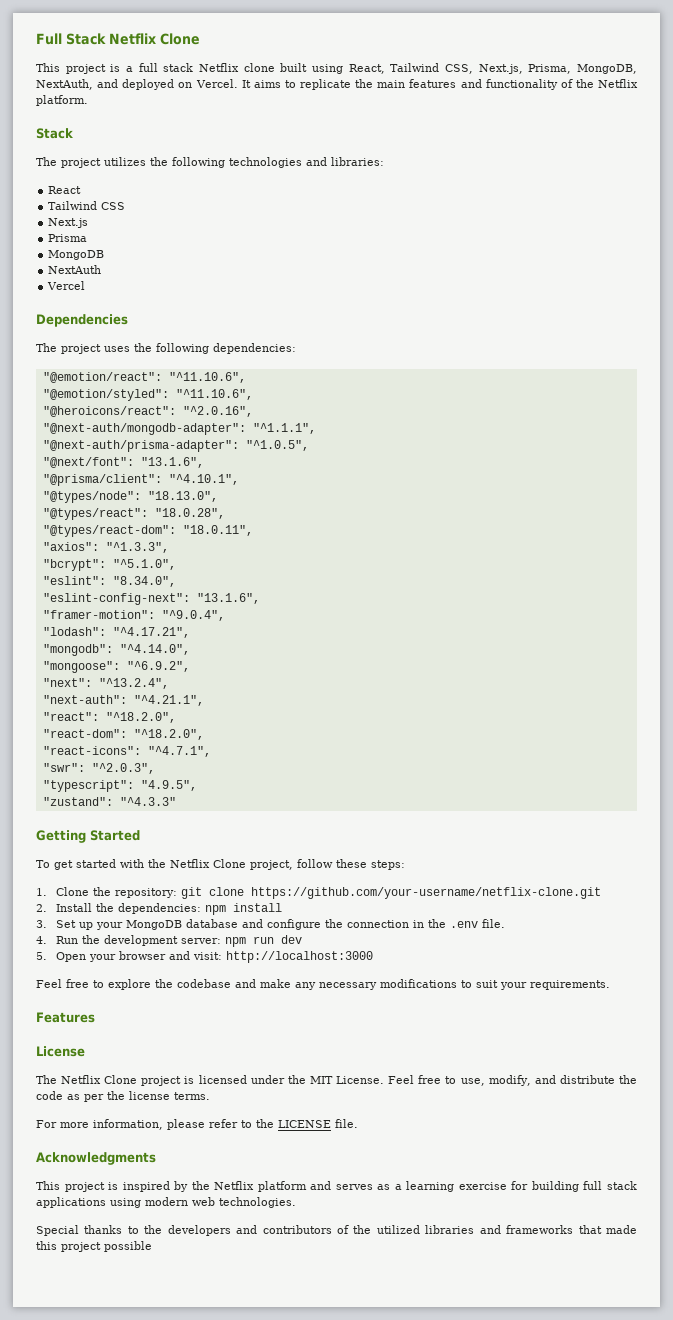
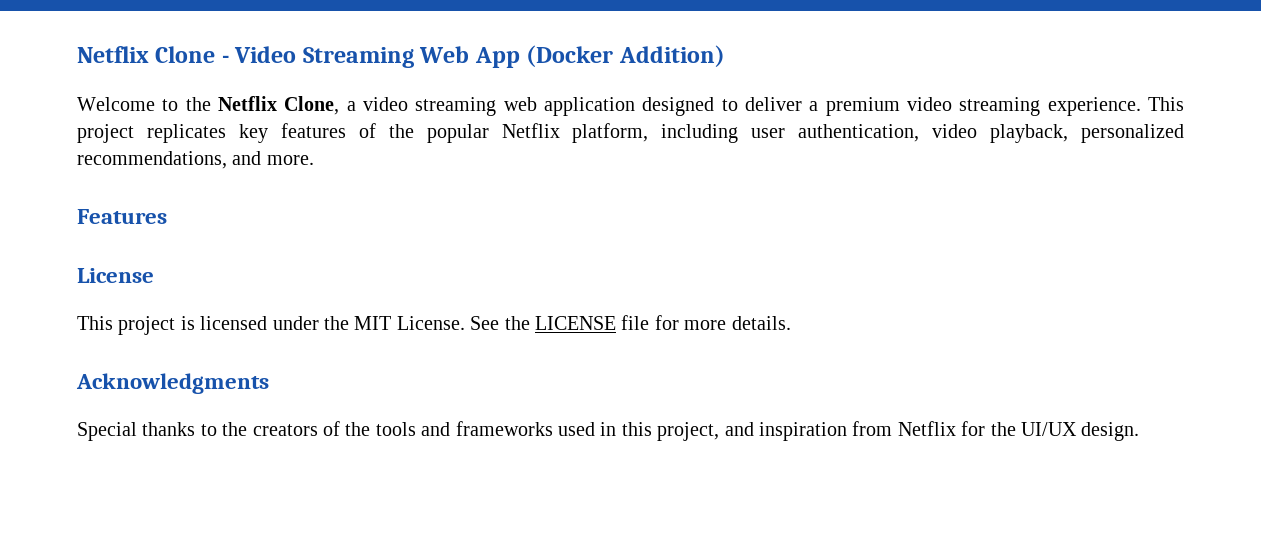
[36,33,200,45] [36,63,638,74] [36,79,638,90] [36,95,88,106] [36,128,73,139] [36,157,384,168] [48,186,82,194] [48,201,126,210] [48,218,89,228] [48,234,88,242] [48,250,105,260] [48,265,102,274] [47,281,86,290] [36,314,128,327] [36,343,296,354] [42,372,246,383] [42,389,253,401] [42,406,253,417] [42,423,316,435] [42,440,309,452] [42,457,204,468] [42,474,239,486] [42,491,218,503] [42,508,225,520] [42,525,253,537] [42,542,169,553] [42,559,176,571] [42,576,176,587] [42,593,260,605] [42,610,225,621] [42,627,190,638] [42,644,190,656] [42,661,190,673] [42,678,169,689] [42,695,204,706] [42,712,176,723] [42,729,204,740] [42,746,211,757] [42,763,155,774] [42,780,197,792] [42,797,176,806] [36,830,140,843] [36,859,405,870] [36,887,601,899] [36,903,282,915] [36,919,505,930] [36,935,302,947] [36,951,373,963] [36,979,610,990] Full Stack Netflix Clone // This project is a full stack Netflix clone built using React, Tailwind CSS, Next.js, Prisma, MongoDB, NextAuth, and deployed on Vercel. It aims to replicate the main features and functionality of the Netflix platform. // Stack // The project utilizes the following technologies and libraries: // React // Tailwind CSS // Next.js // Prisma // MongoDB // NextAuth // Vercel // Dependencies // The project uses the following dependencies: // "@emotion/react": "^11.10.6", // "@emotion/styled": "^11.10.6", // "@heroicons/react": "^2.0.16", // "@next-auth/mongodb-adapter": "^1.1.1", // "@next-auth/prisma-adapter": "^1.0.5", // "@next/font": "13.1.6", // "@prisma/client": "^4.10.1", // "@types/node": "18.13.0", // "@types/react": "18.0.28", // "@types/react-dom": "18.0.11", // "axios": "^1.3.3", // "bcrypt": "^5.1.0", // "eslint": "8.34.0", // "eslint-config-next": "13.1.6", // "framer-motion": "^9.0.4", // "lodash": "^4.17.21", // "mongodb": "^4.14.0", // "mongoose": "^6.9.2", // "next": "^13.2.4", // "next-auth": "^4.21.1", // "react": "^18.2.0", // "react-dom": "^18.2.0", // "react-icons": "^4.7.1", // "swr": "^2.0.3", // "typescript": "4.9.5", // "zustand": "^4.3.3" // Getting Started // To get started with the Netflix Clone project, follow these steps: // 1. Clone the repository: git clone https://github.com/your-username/netflix-clone.git // 2. Install the dependencies: npm install // 3. Set up your MongoDB database and configure the connection in the .env file. // 4. Run the development server: npm run dev // 5. Open your browser and visit: http://localhost:3000 // Feel free to explore the codebase and make any necessary modifications to suit your requirements. -> [77,45,725,68] [77,96,1185,116] [77,123,1185,143] [77,151,314,169] Netflix Clone - Video Streaming Web App (Docker Addition) // Welcome to the Netflix Clone, a video streaming web application designed to deliver a premium video streaming experience. This project replicates key features of the popular Netflix platform, including user authentication, video playback, personalized recommendations, and more.
[36,1075,138,1084] The Netflix Clone -> [77,316,113,330] This
[388,1075,638,1086] [36,1091,210,1102] [36,1119,358,1130] [36,1152,156,1165] [36,1181,637,1192] [36,1197,296,1208] [36,1225,638,1236] [36,1241,152,1252] Feel free to use, modify, and distribute the code as per the license terms. // For more information, please refer to the LICENSE file. // Acknowledgments // This project is inspired by the Netflix platform and serves as a learning exercise for building full stack applications using modern web technologies. // Special thanks to the developers and contributors of the utilized libraries and frameworks that made this project possible -> [470,315,791,330] [76,373,269,394] [77,421,1140,441] See the LICENSE file for more details. // Acknowledgments // Special thanks to the creators of the tools and frameworks used in this project, and inspiration from Netflix for the UI/UX design.

